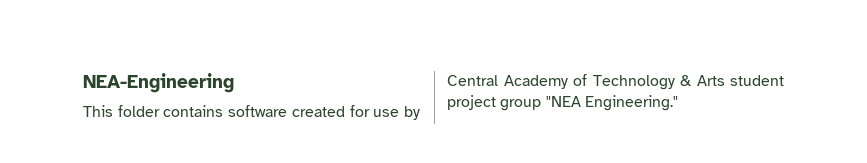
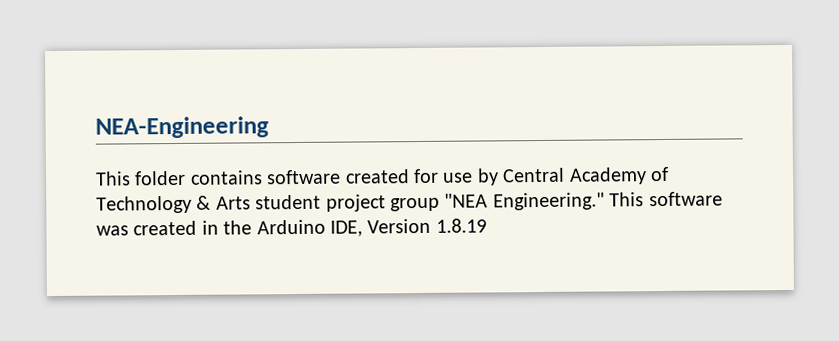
(678, 103) none -> [609,191,723,207] [96,218,487,237] This software was created in the Arduino IDE, Version 1.8.19

